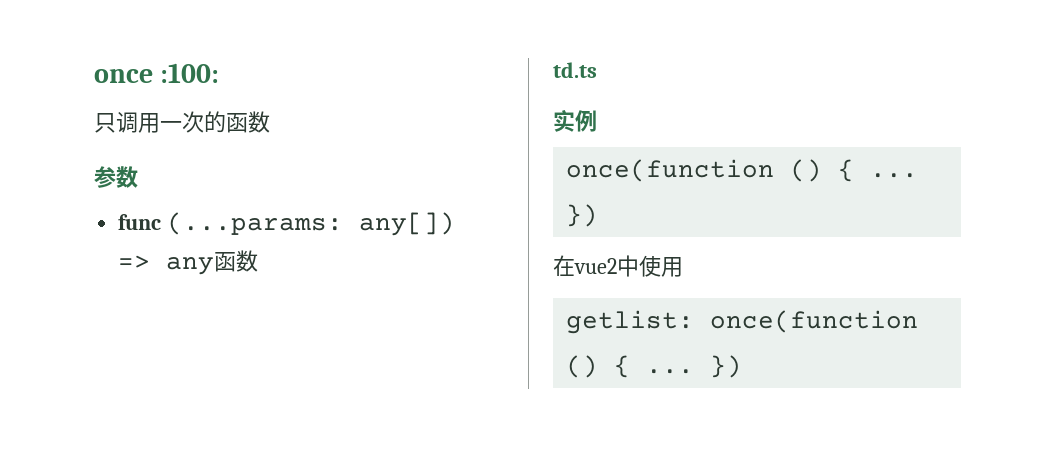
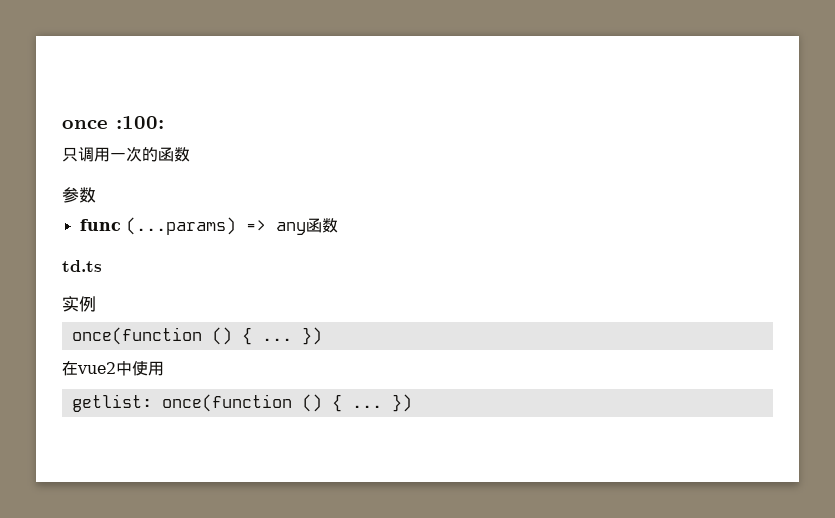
[167,212,456,236] (...params: any[]) -> [125,217,236,235] (...params)

